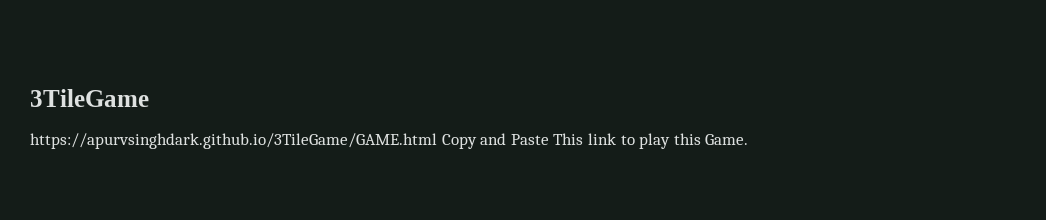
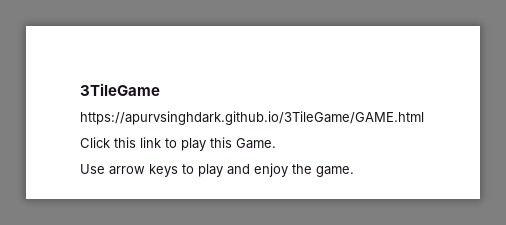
[441,133,584,149] Copy and Paste This -> [80,137,136,148] // Click this
(749, 139) none -> [80,163,354,177] // Use arrow keys to play and enjoy the game.

